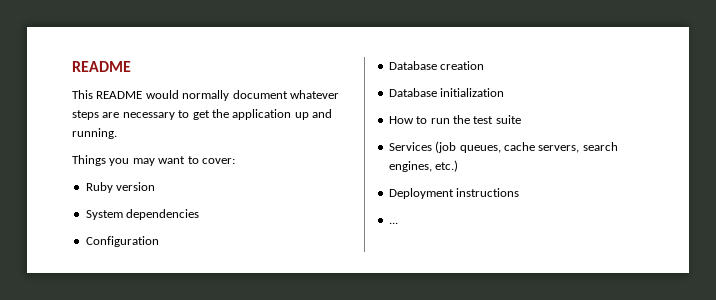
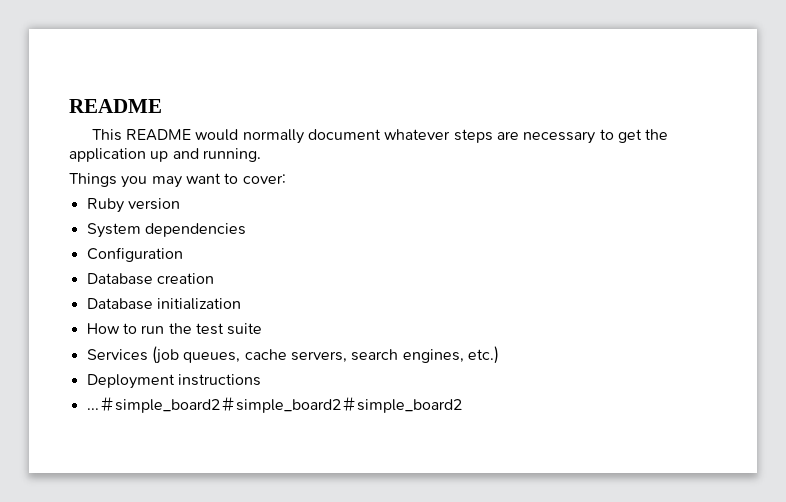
(398, 223) none -> [98,397,462,413] ＃simple_board2＃simple_board2＃simple_board2

